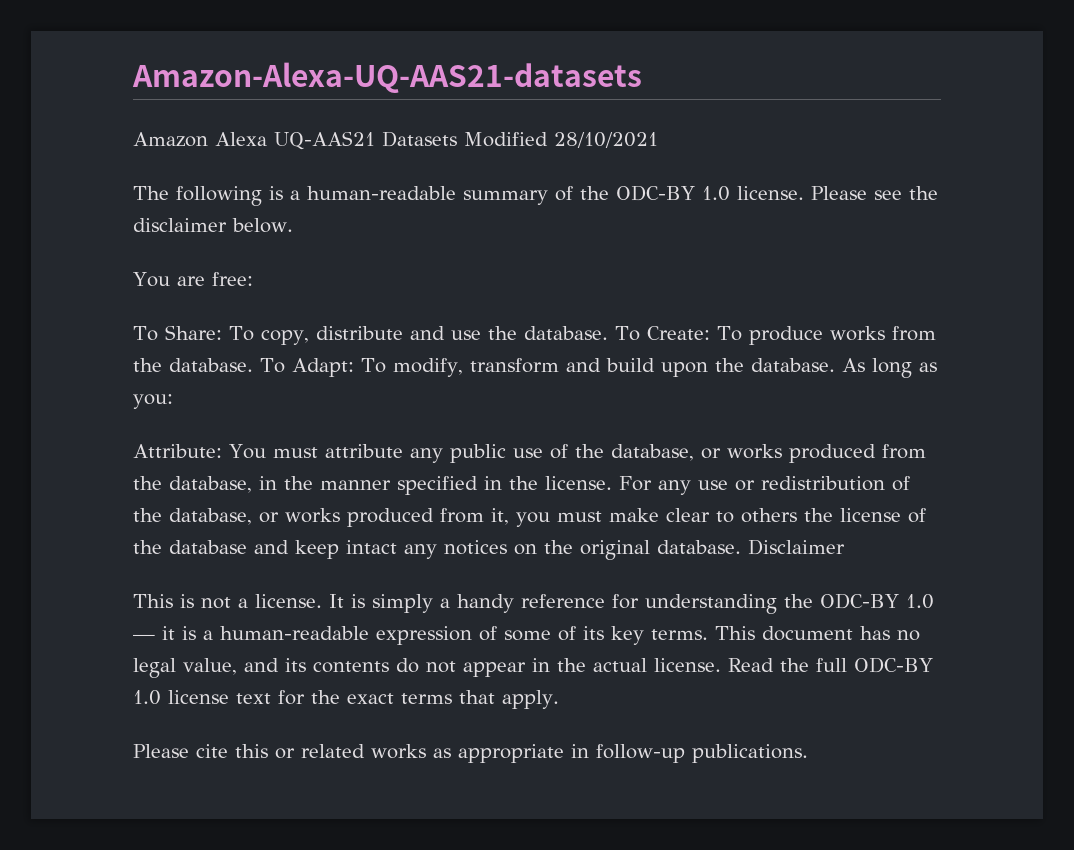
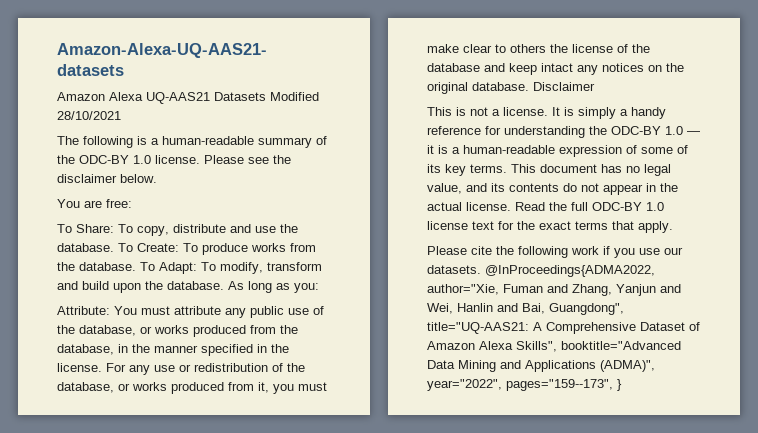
[235,744,808,763] this or related works as appropriate in follow-up publications. -> [496,246,683,258] [427,265,655,277] [427,284,681,296] [427,303,624,315] [427,322,700,334] [427,341,681,352] [427,360,655,372] [427,379,622,391] the following work if you use our datasets. @InProceedings{ADMA2022, author="Xie, Fuman and Zhang, Yanjun and Wei, Hanlin and Bai, Guangdong", title="UQ-AAS21: A Comprehensive Dataset of Amazon Alexa Skills", booktitle="Advanced Data Mining and Applications (ADMA)", year="2022", pages="159--173", }

